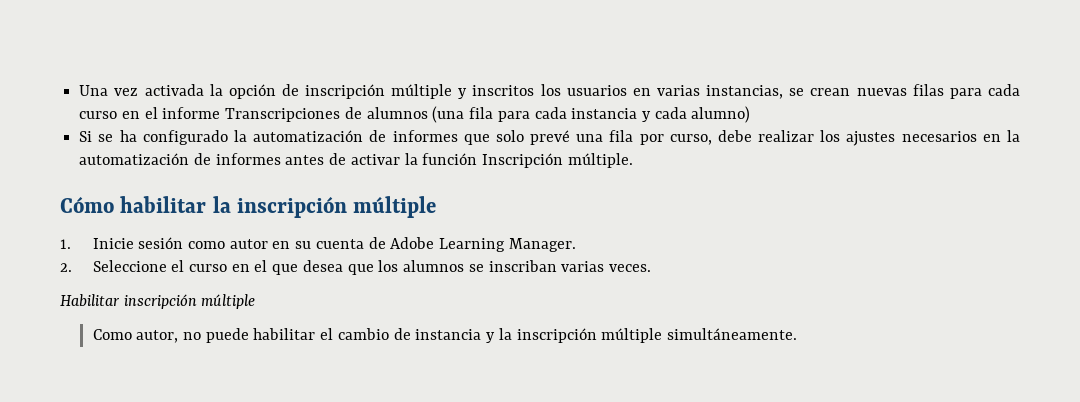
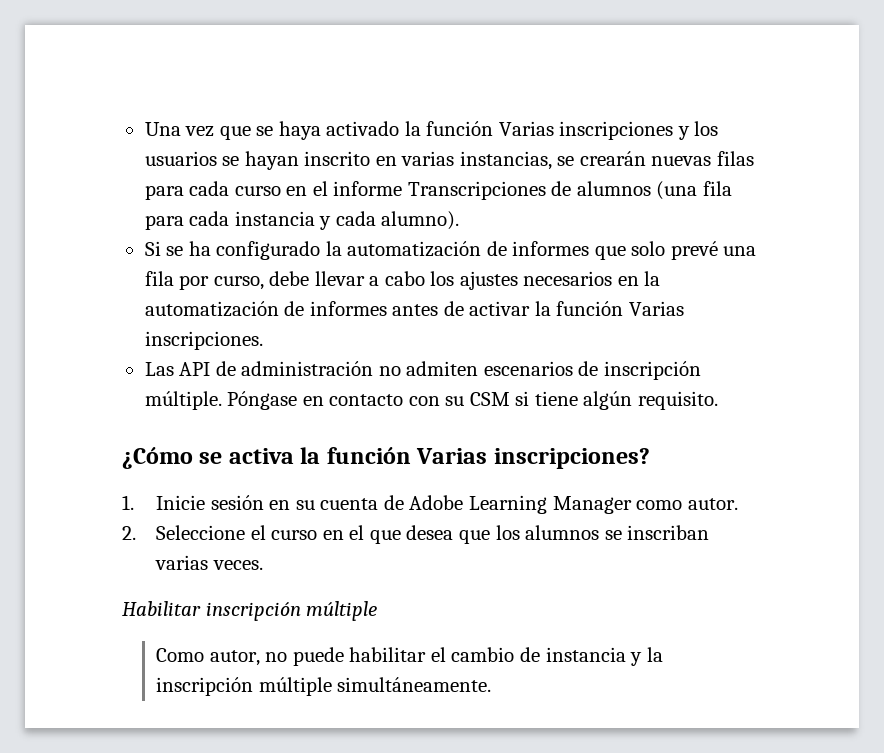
[144,84,627,99] activada la opción de inscripción múltiple y inscritos los usuarios -> [219,121,719,140] [144,151,371,170] que se haya activado la función Varias inscripciones y los usuarios se hayan inscrito
[810,88,851,96] crean -> [579,151,646,166] crearán
[691,106,751,123] alumno) -> [381,211,460,230] alumno).
[758,130,815,142] realizar -> [314,271,425,286] llevar a cabo
[482,153,633,168] [60,196,437,218] Inscripción múltiple. // Cómo habilitar la inscripción múltiple -> [628,301,684,316] [144,331,263,350] [144,361,701,380] [144,391,718,410] [122,447,650,469] Varias inscripciones. // Las API de administración no admiten escenarios de inscripción múltiple. Póngase en contacto con su CSM si tiene algún requisito. // ¿Cómo se activa la función Varias inscripciones?
[187,239,268,249] como autor -> (264, 502) none
[508,238,576,252] Manager. -> [552,496,738,514] Manager como autor.

